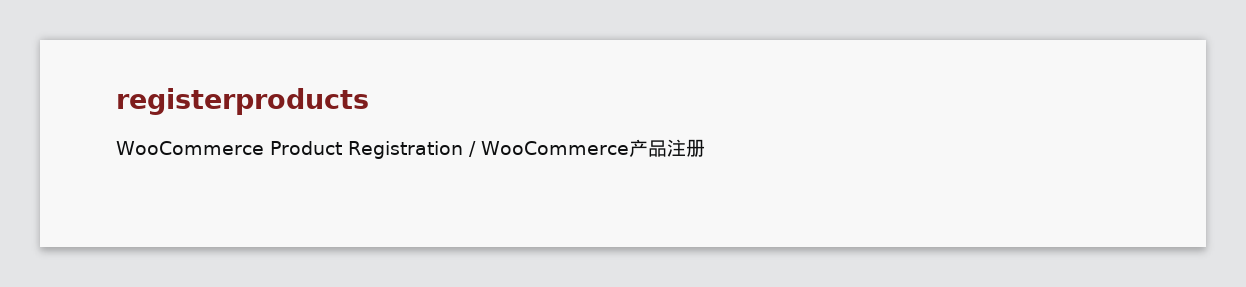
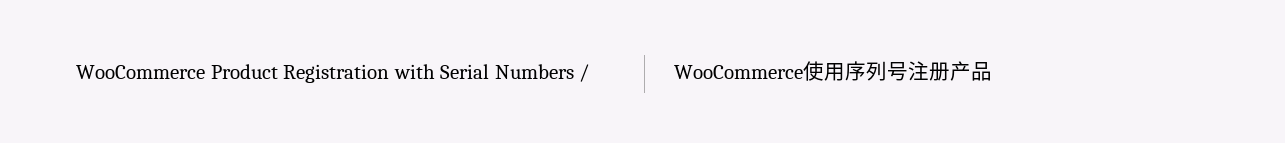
[116,88,369,115] registerproducts // -> (76, 72) none
[468,139,705,157] / WooCommerce产品注册 -> [393,61,992,82] with Serial Numbers / WooCommerce使用序列号注册产品

